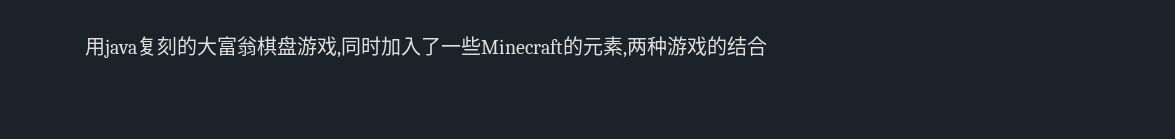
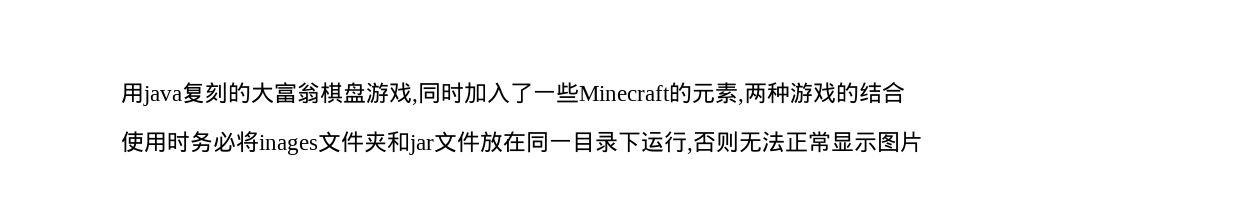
(767, 46) none -> [121,131,923,155] // 使用时务必将inages文件夹和jar文件放在同一目录下运行,否则无法正常显示图片

